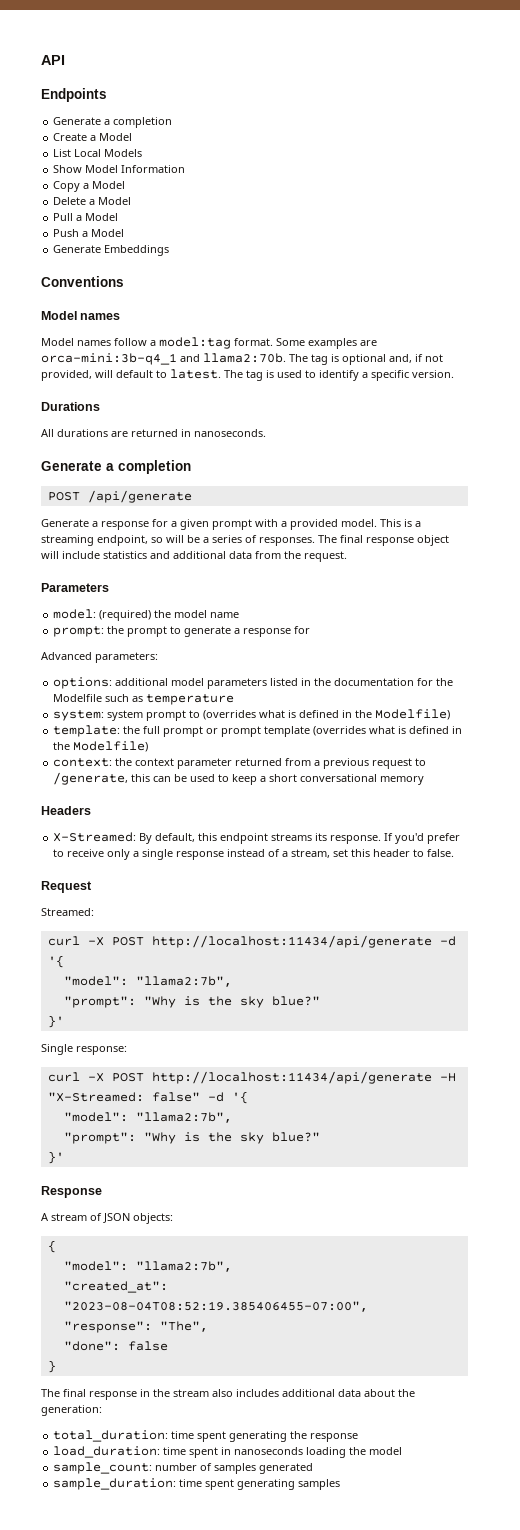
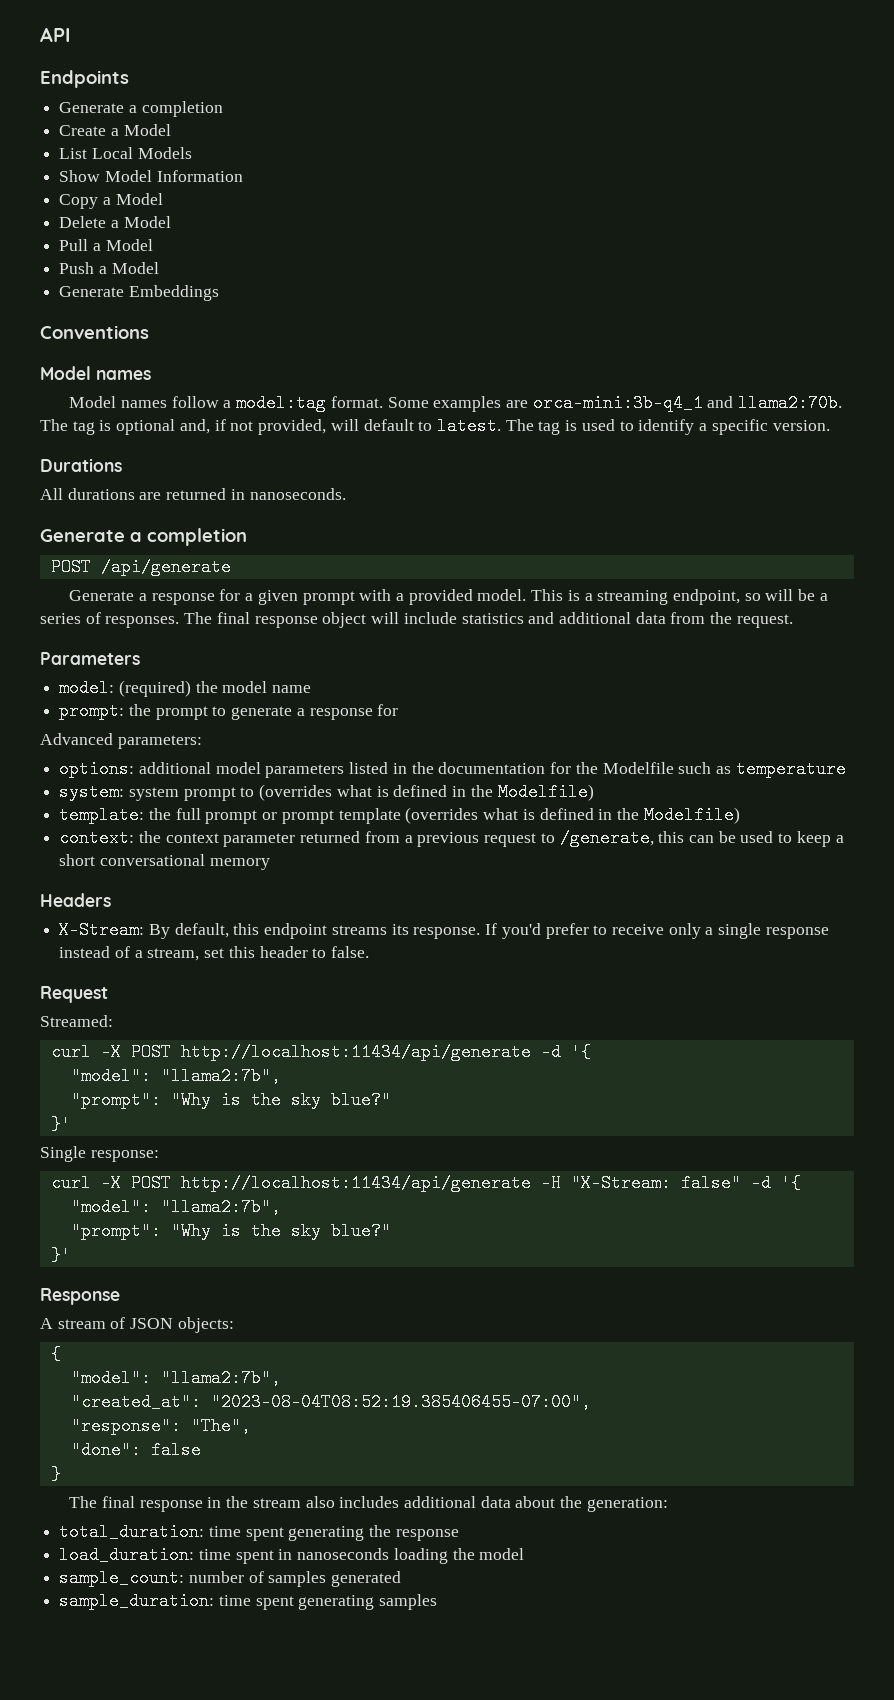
[53,832,137,842] X-Streamed: -> [59,921,145,939] X-Stream:
[47,1092,144,1102] "X-Streamed: -> [570,1174,671,1192] "X-Stream:

